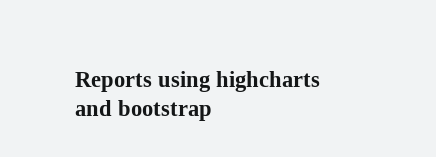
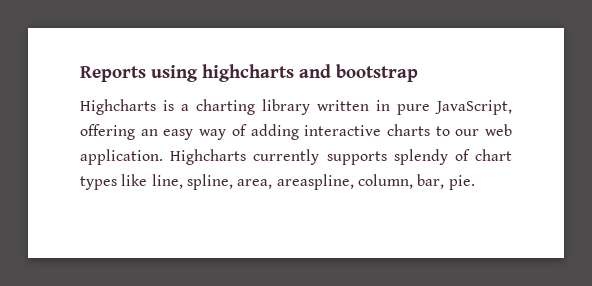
(213, 110) none -> [80,99,512,115] [80,124,512,140] [80,149,513,165] [80,174,475,190] // Highcharts is a charting library written in pure JavaScript, offering an easy way of adding interactive charts to our web application. Highcharts currently supports splendy of chart types like line, spline, area, areaspline, column, bar, pie.

